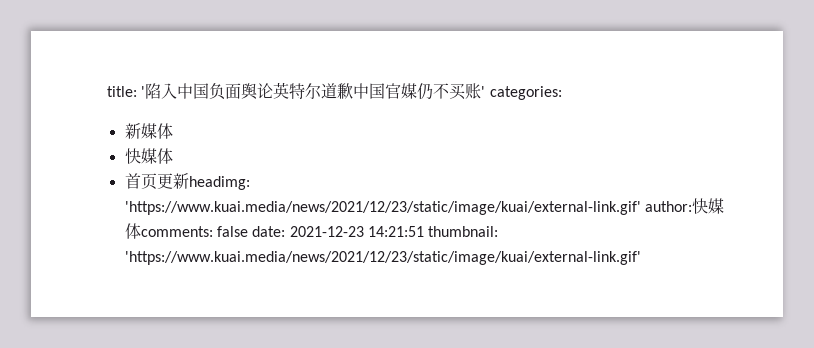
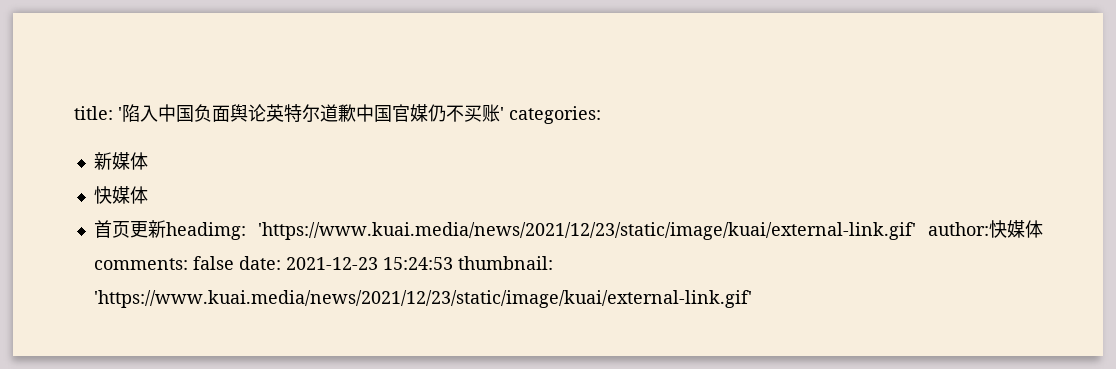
[367,226,424,237] 14:21:51 -> [382,257,453,270] 15:24:53

